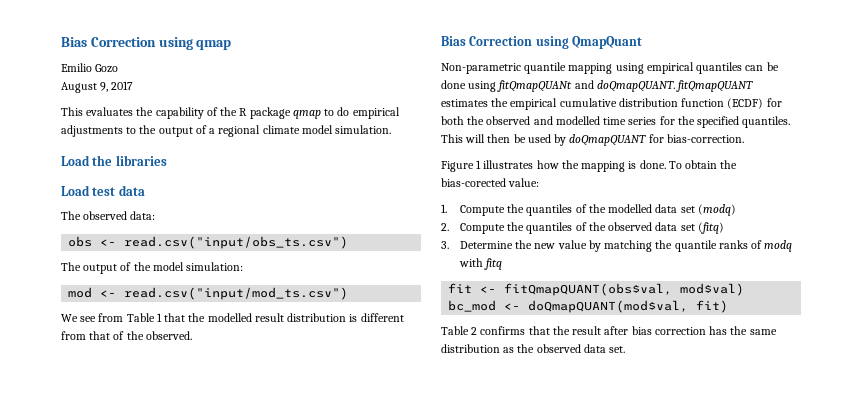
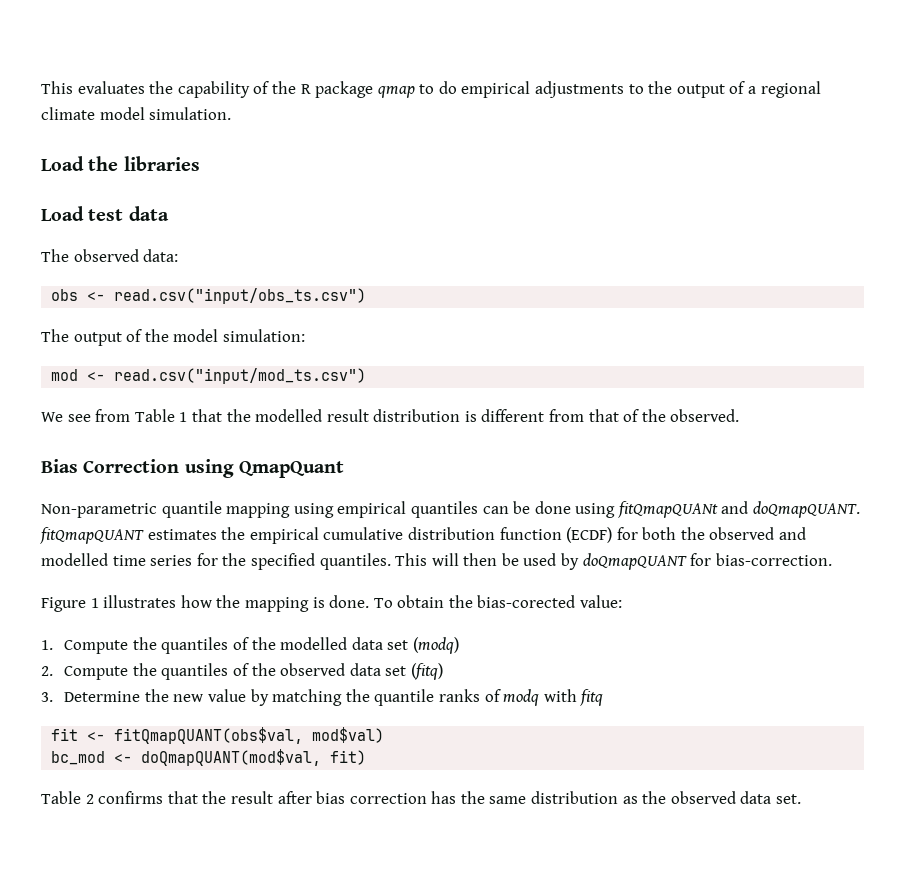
[61,37,232,50] [61,63,119,73] [61,81,134,93] Bias Correction using qmap // Emilio Gozo // August 9, 2017 // -> (41, 87) none

